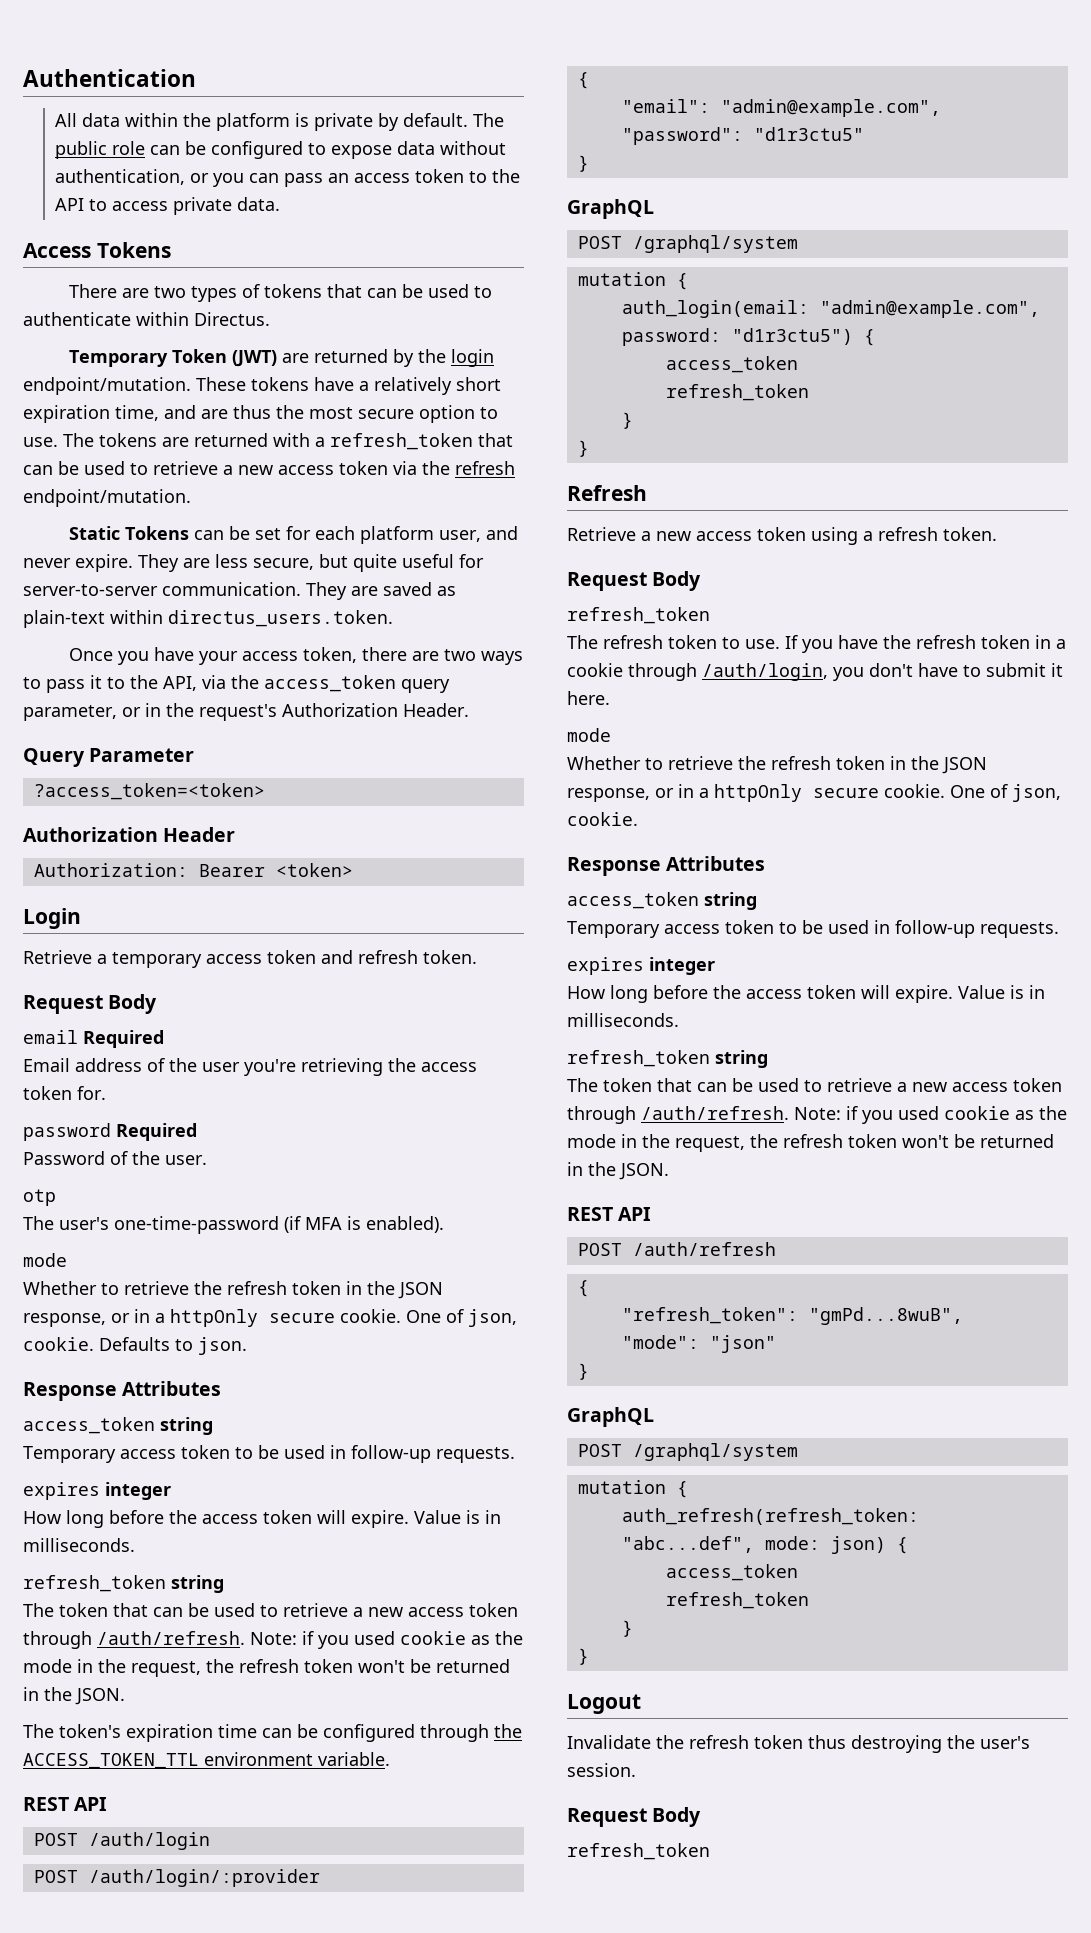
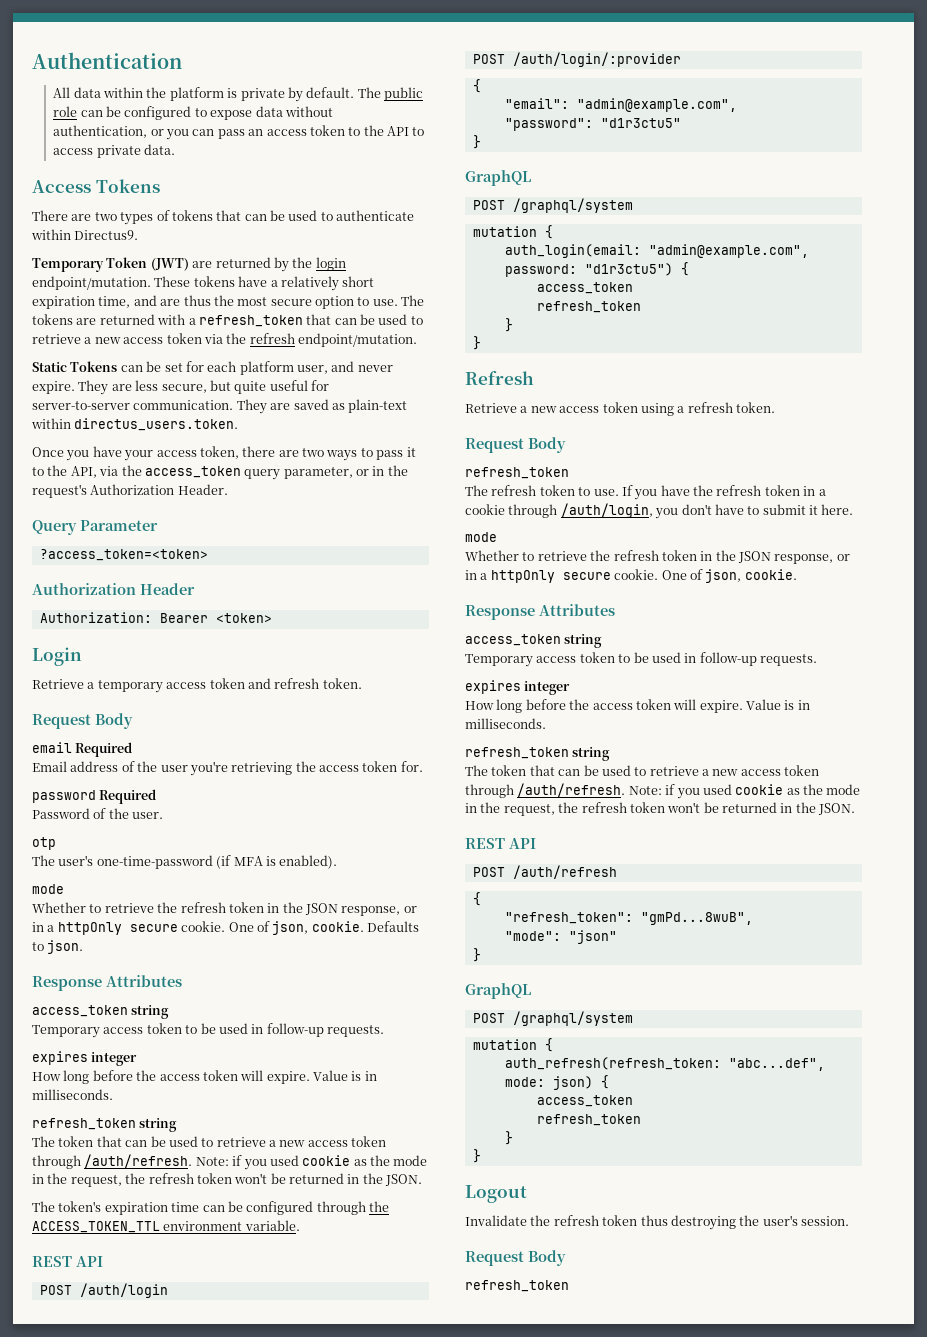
[194,312,270,326] Directus. -> [74,230,139,240] Directus9.

